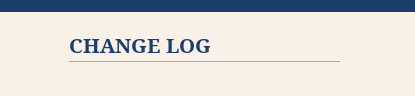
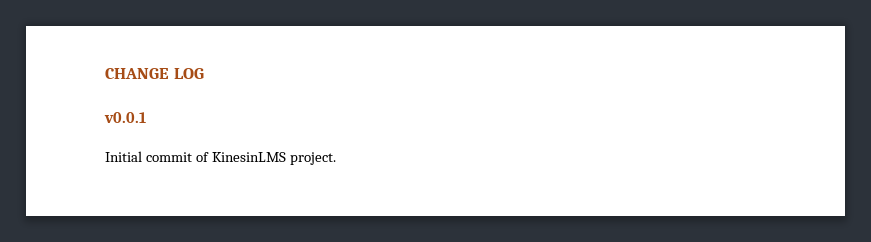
(211, 46) none -> [104,112,146,123] [105,151,336,165] // v0.0.1 // Initial commit of KinesinLMS project.

